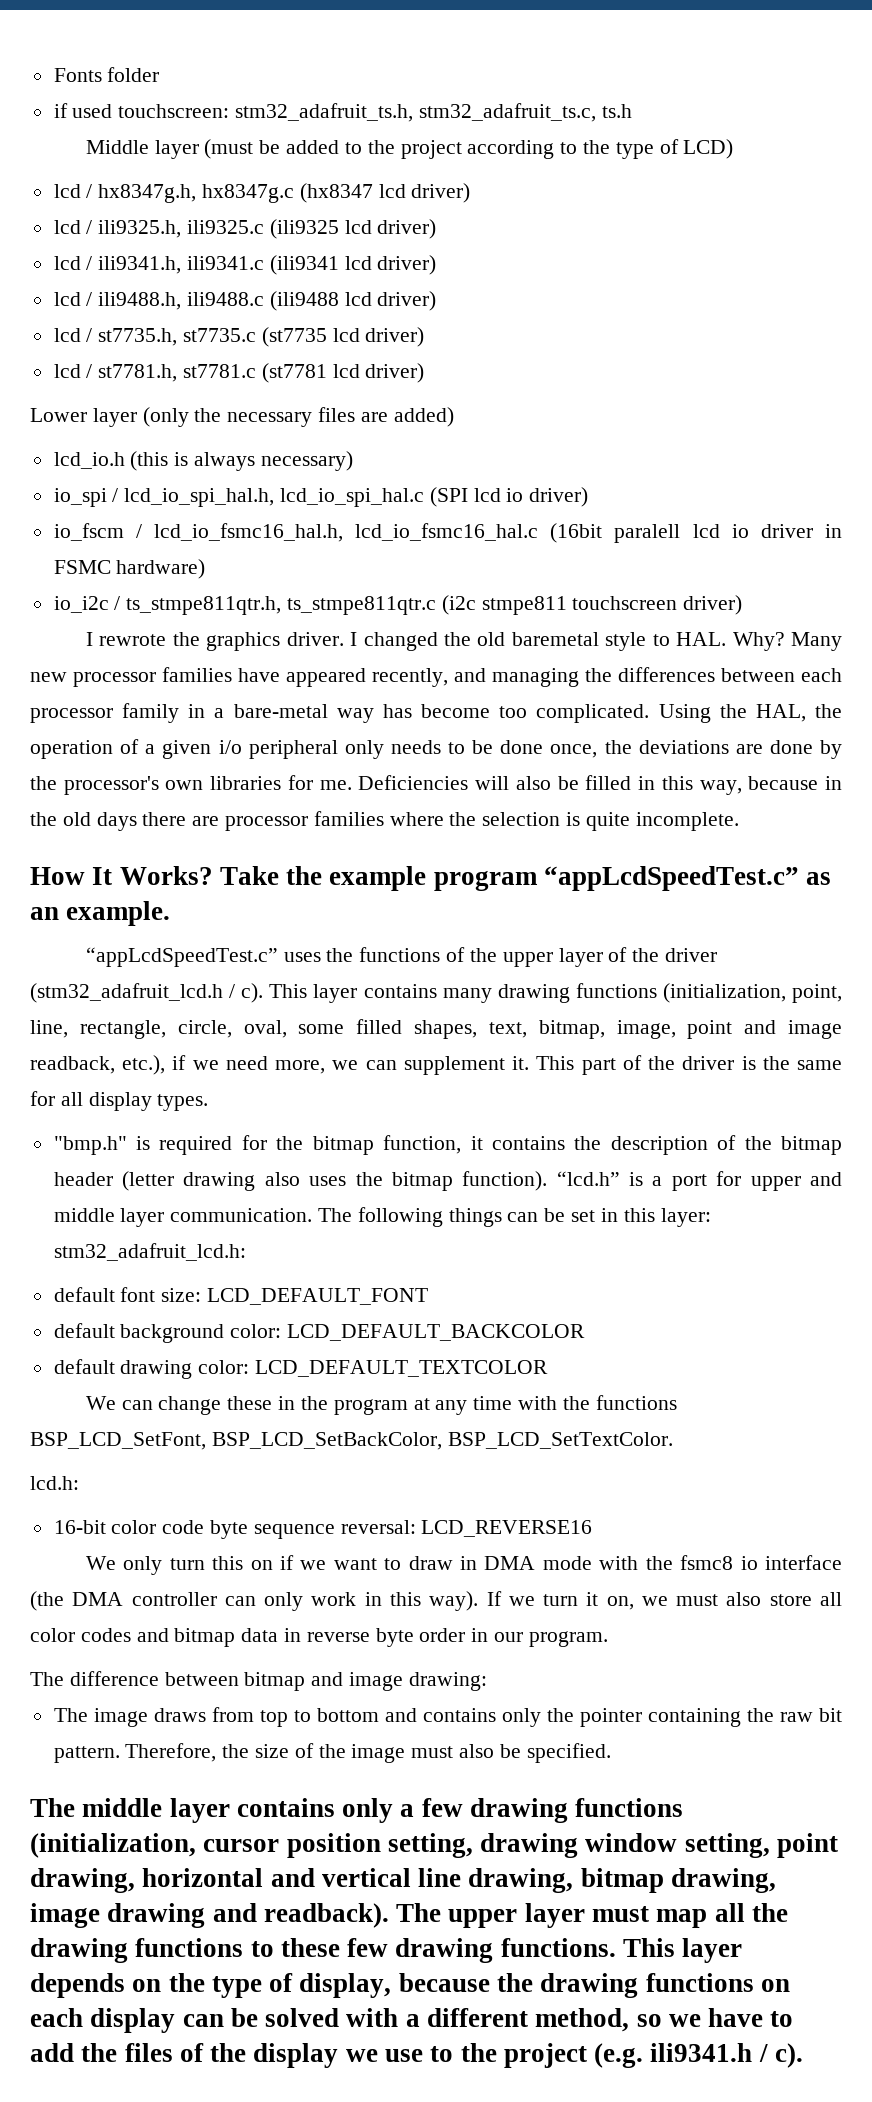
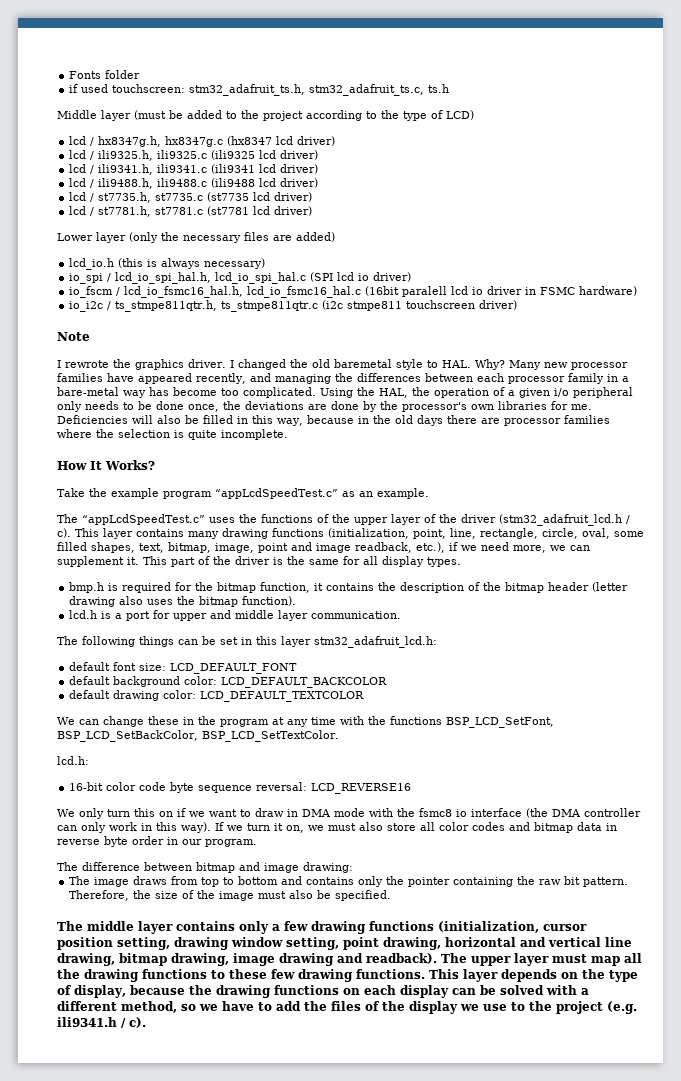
(743, 605) none -> [57,332,90,341] // Note
(213, 875) none -> (155, 465) //
(171, 913) none -> [57,514,78,523] The
[53,1136,127,1155] "bmp.h" -> [69,582,105,593] bmp.h
[556,1171,620,1186] “lcd.h” -> [69,610,98,619] // lcd.h
(313, 1215) none -> (402, 615) //
[660,1208,711,1227] layer: -> [281,636,311,647] layer

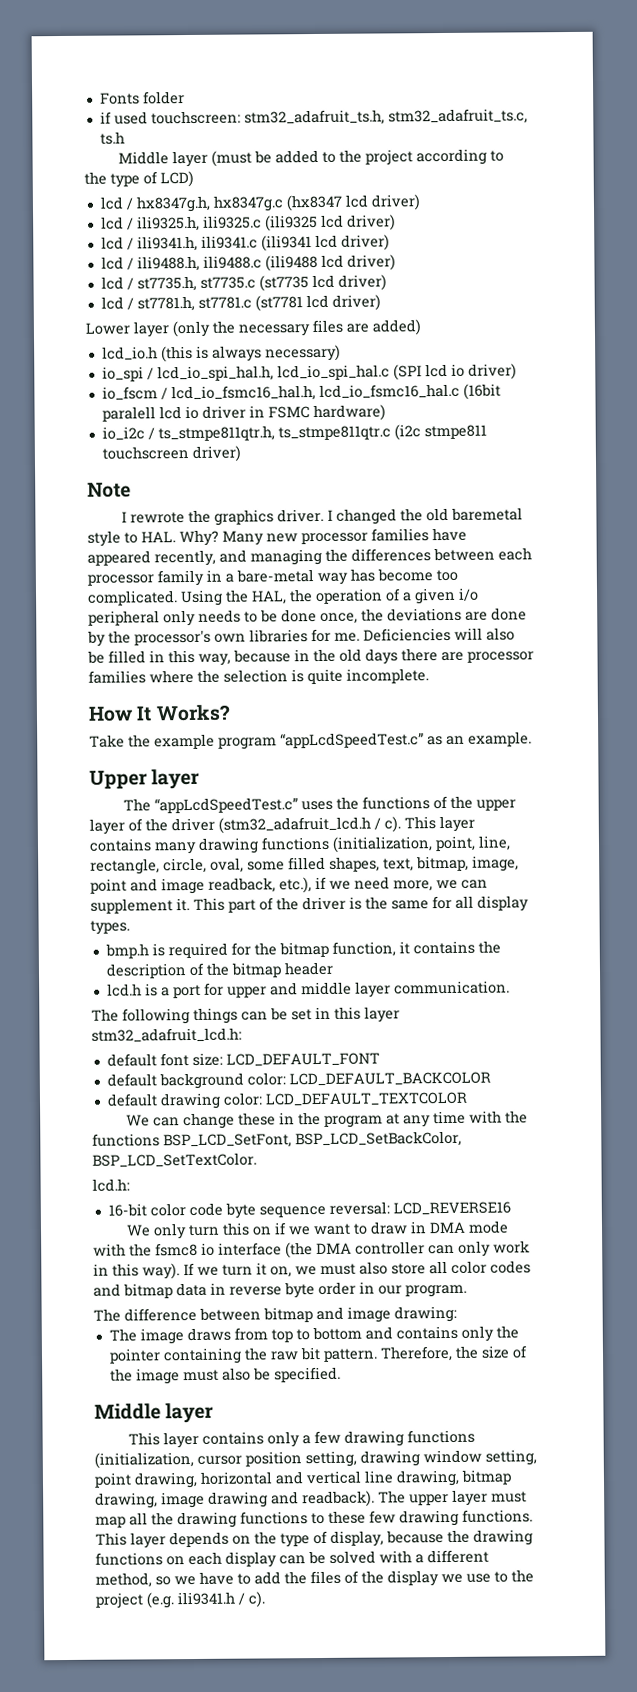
(429, 493) none -> [89,768,201,790] // Upper layer
[592,582,629,592] [69,596,297,607] (letter drawing also uses the bitmap function). -> (334, 968) none
[57,921,134,931] The middle -> [94,1402,215,1424] [128,1432,161,1446] Middle layer // This

